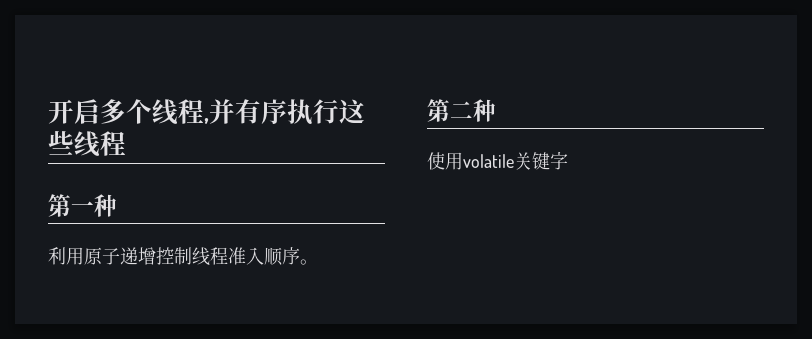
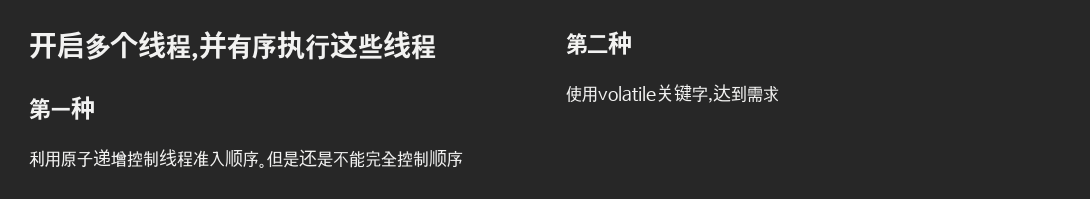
(318, 262) none -> [267,149,463,168] 但是还是不能完全控制顺序
(568, 160) none -> [708,84,779,103] ,达到需求

